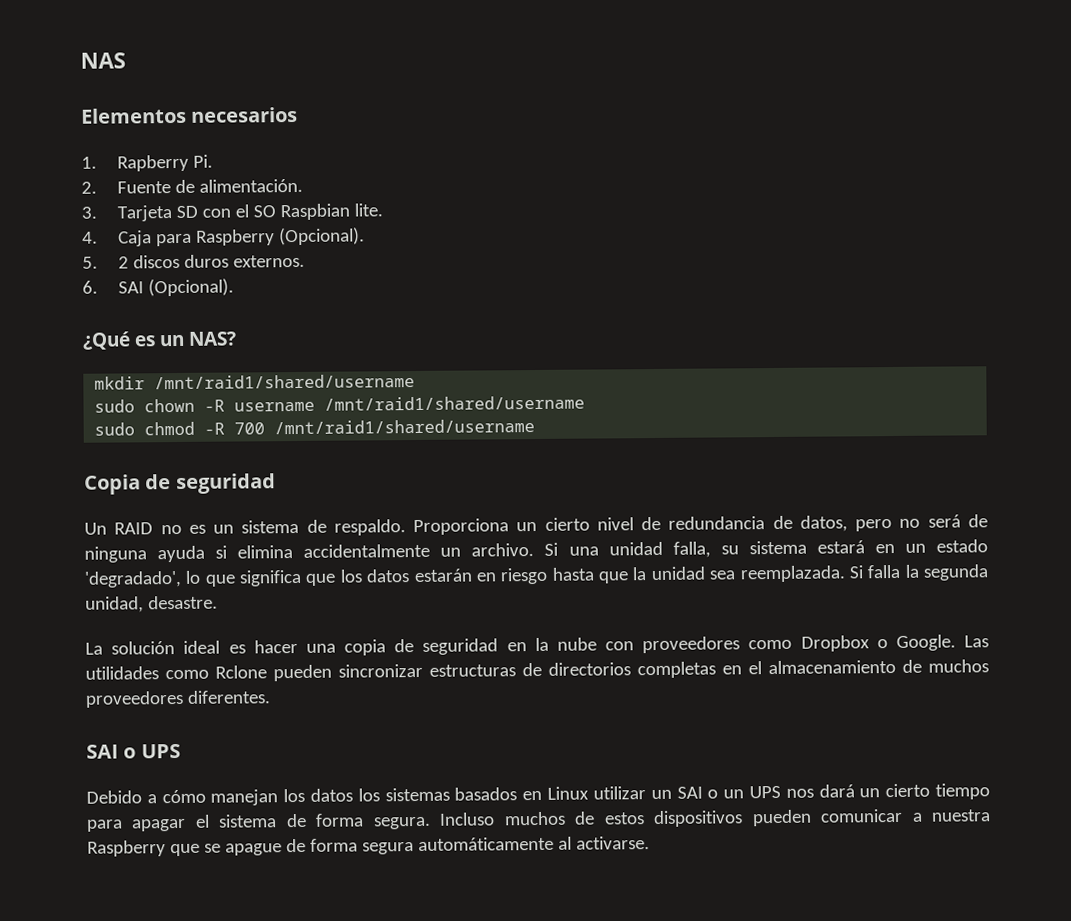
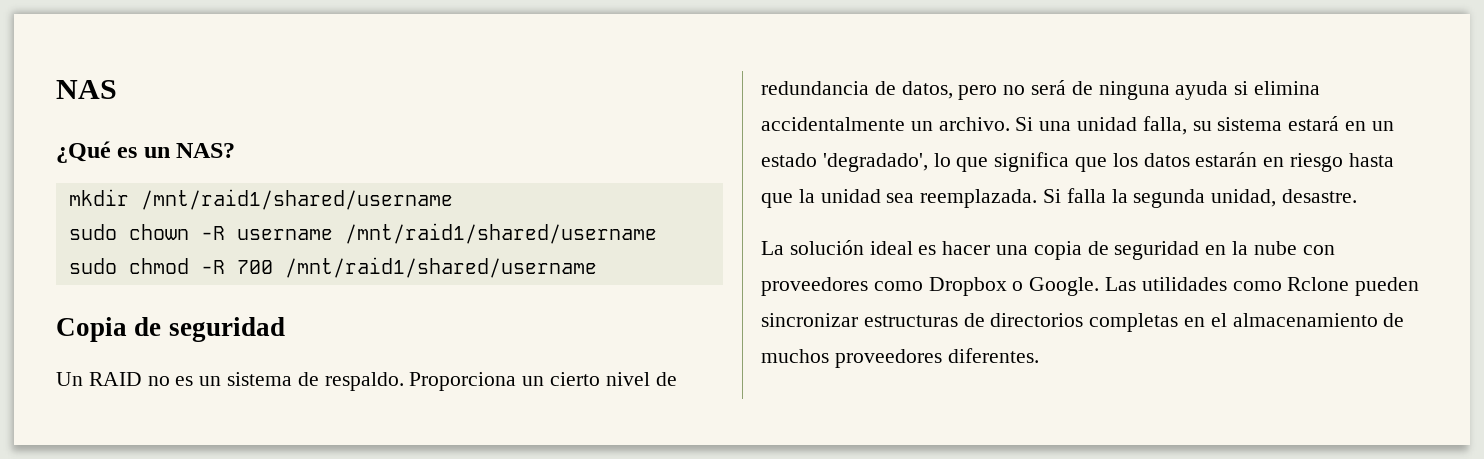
[81,106,299,124] [81,154,214,172] [81,178,304,194] [81,203,384,222] [82,227,366,247] [82,254,306,269] [82,278,235,297] // Elementos necesarios // 1. Rapberry Pi. // 2. Fuente de alimentación. // 3. Tarjeta SD con el SO Raspbian lite. // 4. Caja para Raspberry (Opcional). // 5. 2 discos duros externos. // 6. SAI (Opcional). -> (117, 89) none
[86,743,181,759] [86,783,991,806] [86,808,992,832] [87,836,650,857] // SAI o UPS // Debido a cómo manejan los datos los sistemas basados en Linux utilizar un SAI o un UPS nos dará un cierto tiempo para apagar el sistema de forma segura. Incluso muchos de estos dispositivos pueden comunicar a nuestra Raspberry que se apague de forma segura automáticamente al activarse. -> (1039, 355) none

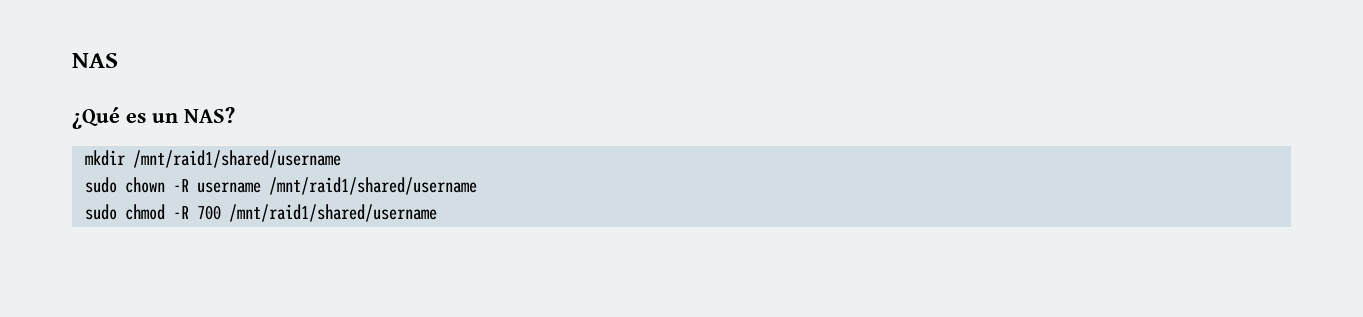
[56,317,285,342] [56,372,677,391] [761,80,1321,100] [761,116,1394,135] [761,152,1394,172] [761,188,1358,208] [761,240,1335,260] [761,277,1420,296] [761,313,1405,332] [761,348,1039,368] // Copia de seguridad // Un RAID no es un sistema de respaldo. Proporciona un cierto nivel de redundancia de datos, pero no será de ninguna ayuda si elimina accidentalmente un archivo. Si una unidad falla, su sistema estará en un estado 'degradado', lo que significa que los datos estarán en riesgo hasta que la unidad sea reemplazada. Si falla la segunda unidad, desastre. // La solución ideal es hacer una copia de seguridad en la nube con proveedores como Dropbox o Google. Las utilidades como Rclone pueden sincronizar estructuras de directorios completas en el almacenamiento de muchos proveedores diferentes. -> (437, 213) none

